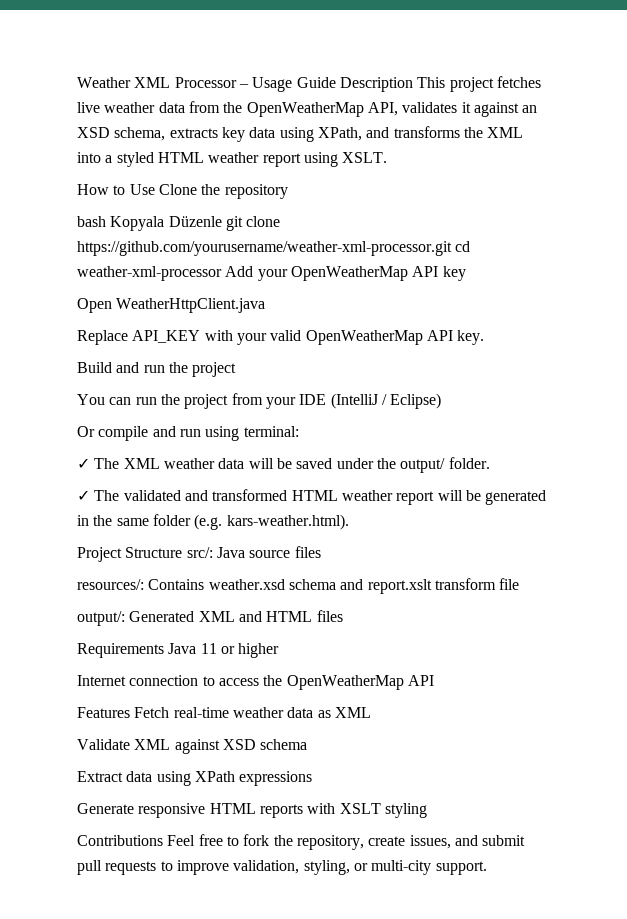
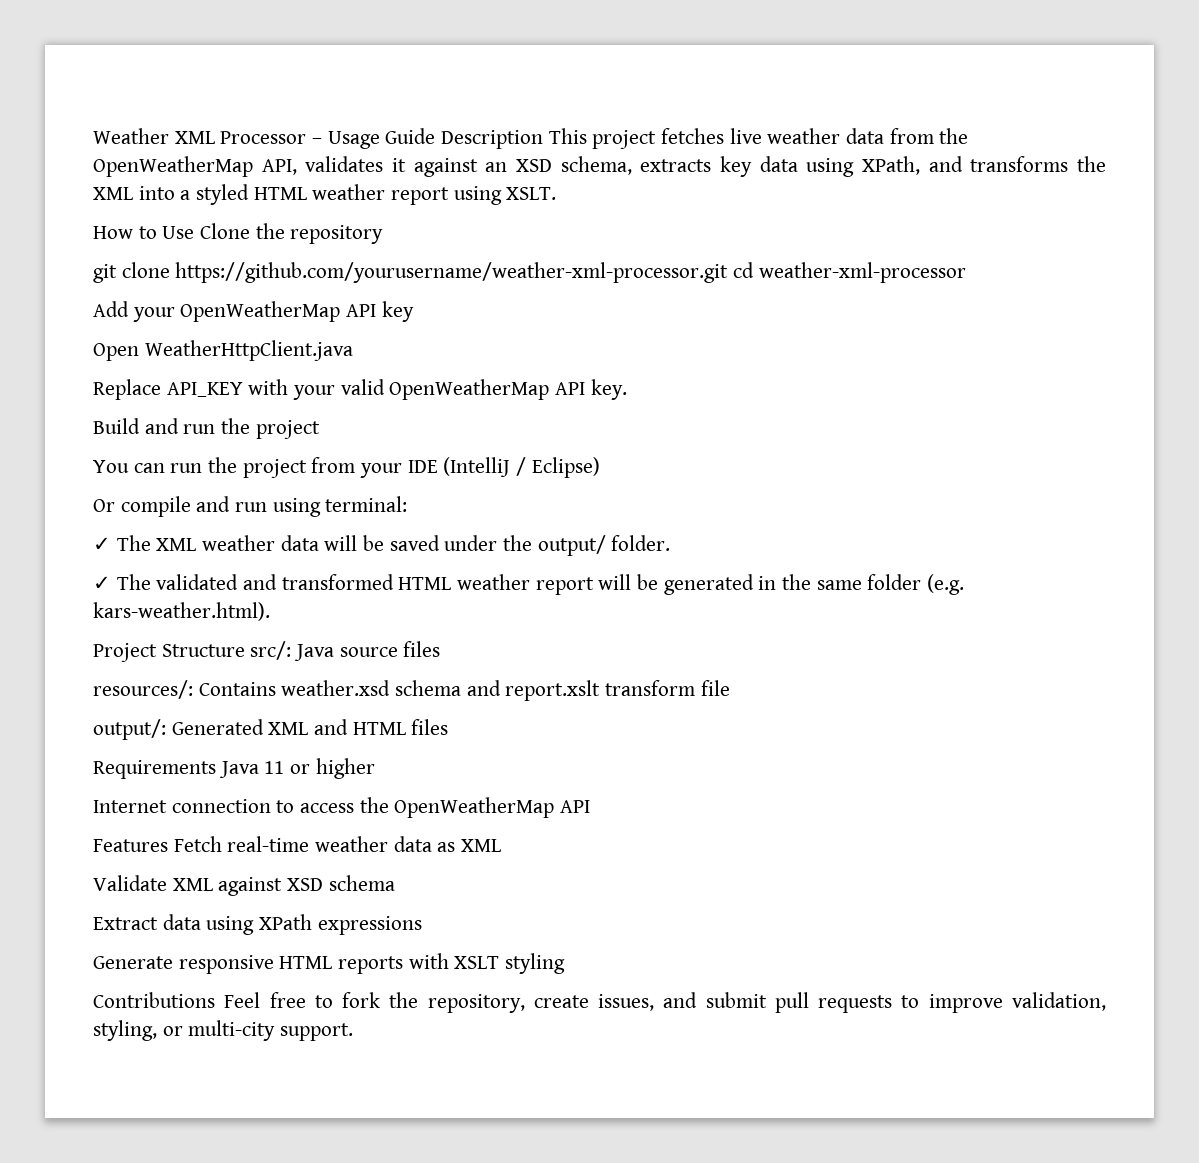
[77,216,222,231] bash Kopyala Düzenle -> (384, 234) none
(222, 273) none -> (966, 272) //

